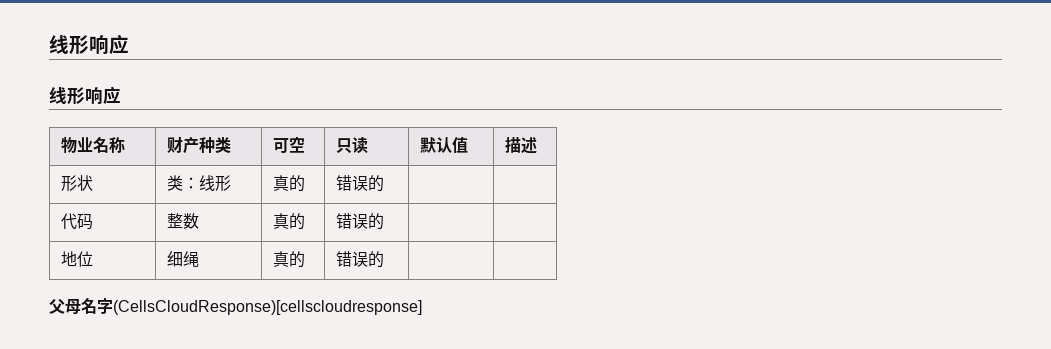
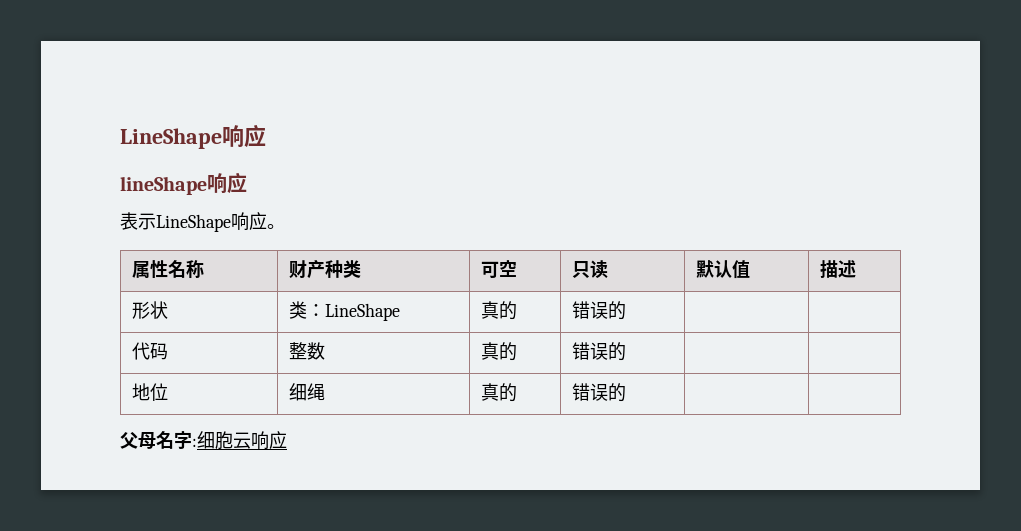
[49,34,129,55] [49,86,121,105] [61,137,94,153] 线形响应 // 线形响应 // 物业 -> [120,124,266,149] [120,172,247,195] [120,212,285,232] [131,260,168,278] LineShape响应 // lineShape响应 // 表示LineShape响应。 // 属性
[199,175,232,191] 线形 -> [324,303,400,321] LineShape
[113,300,422,315] (CellsCloudResponse)[cellscloudresponse] -> [192,431,287,450] :细胞云响应

